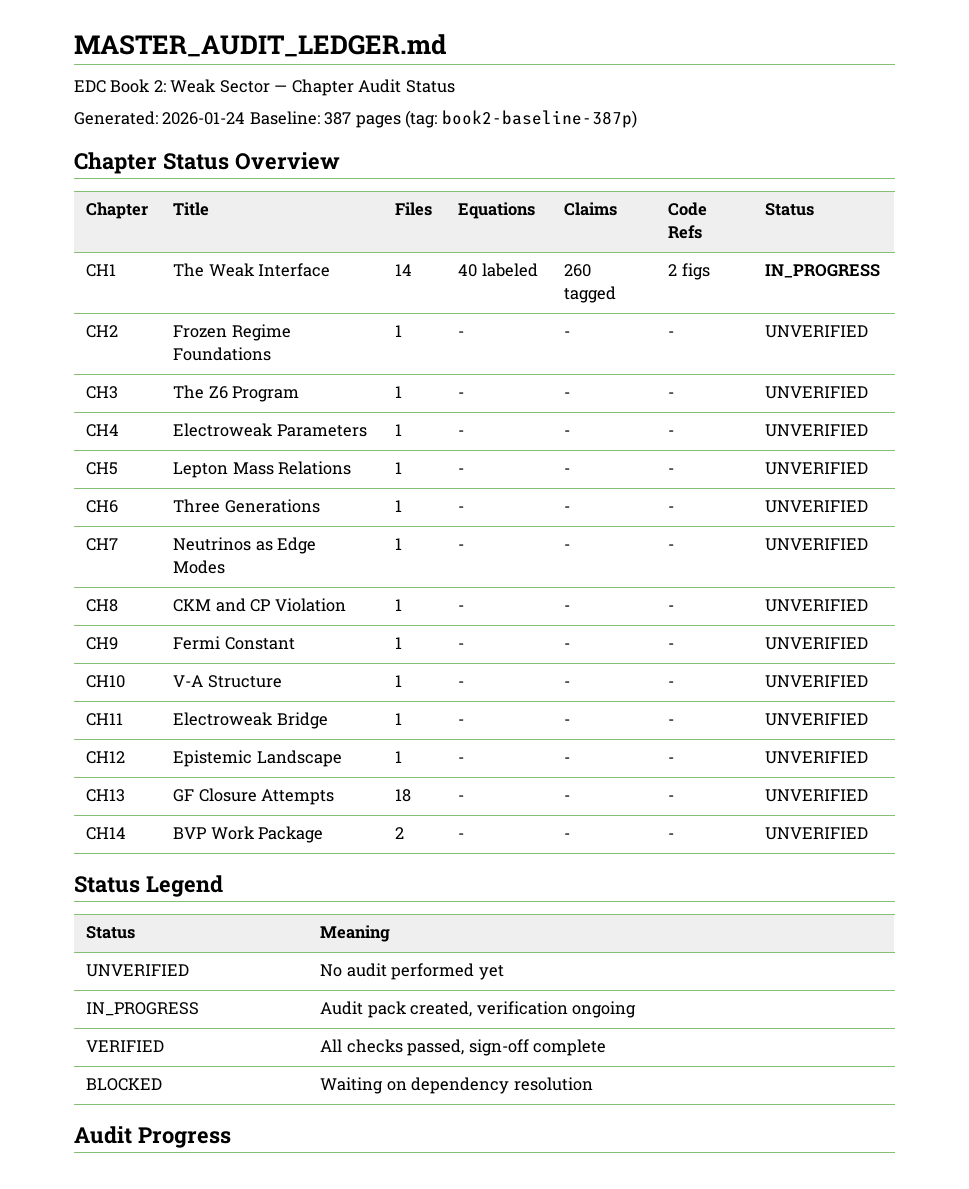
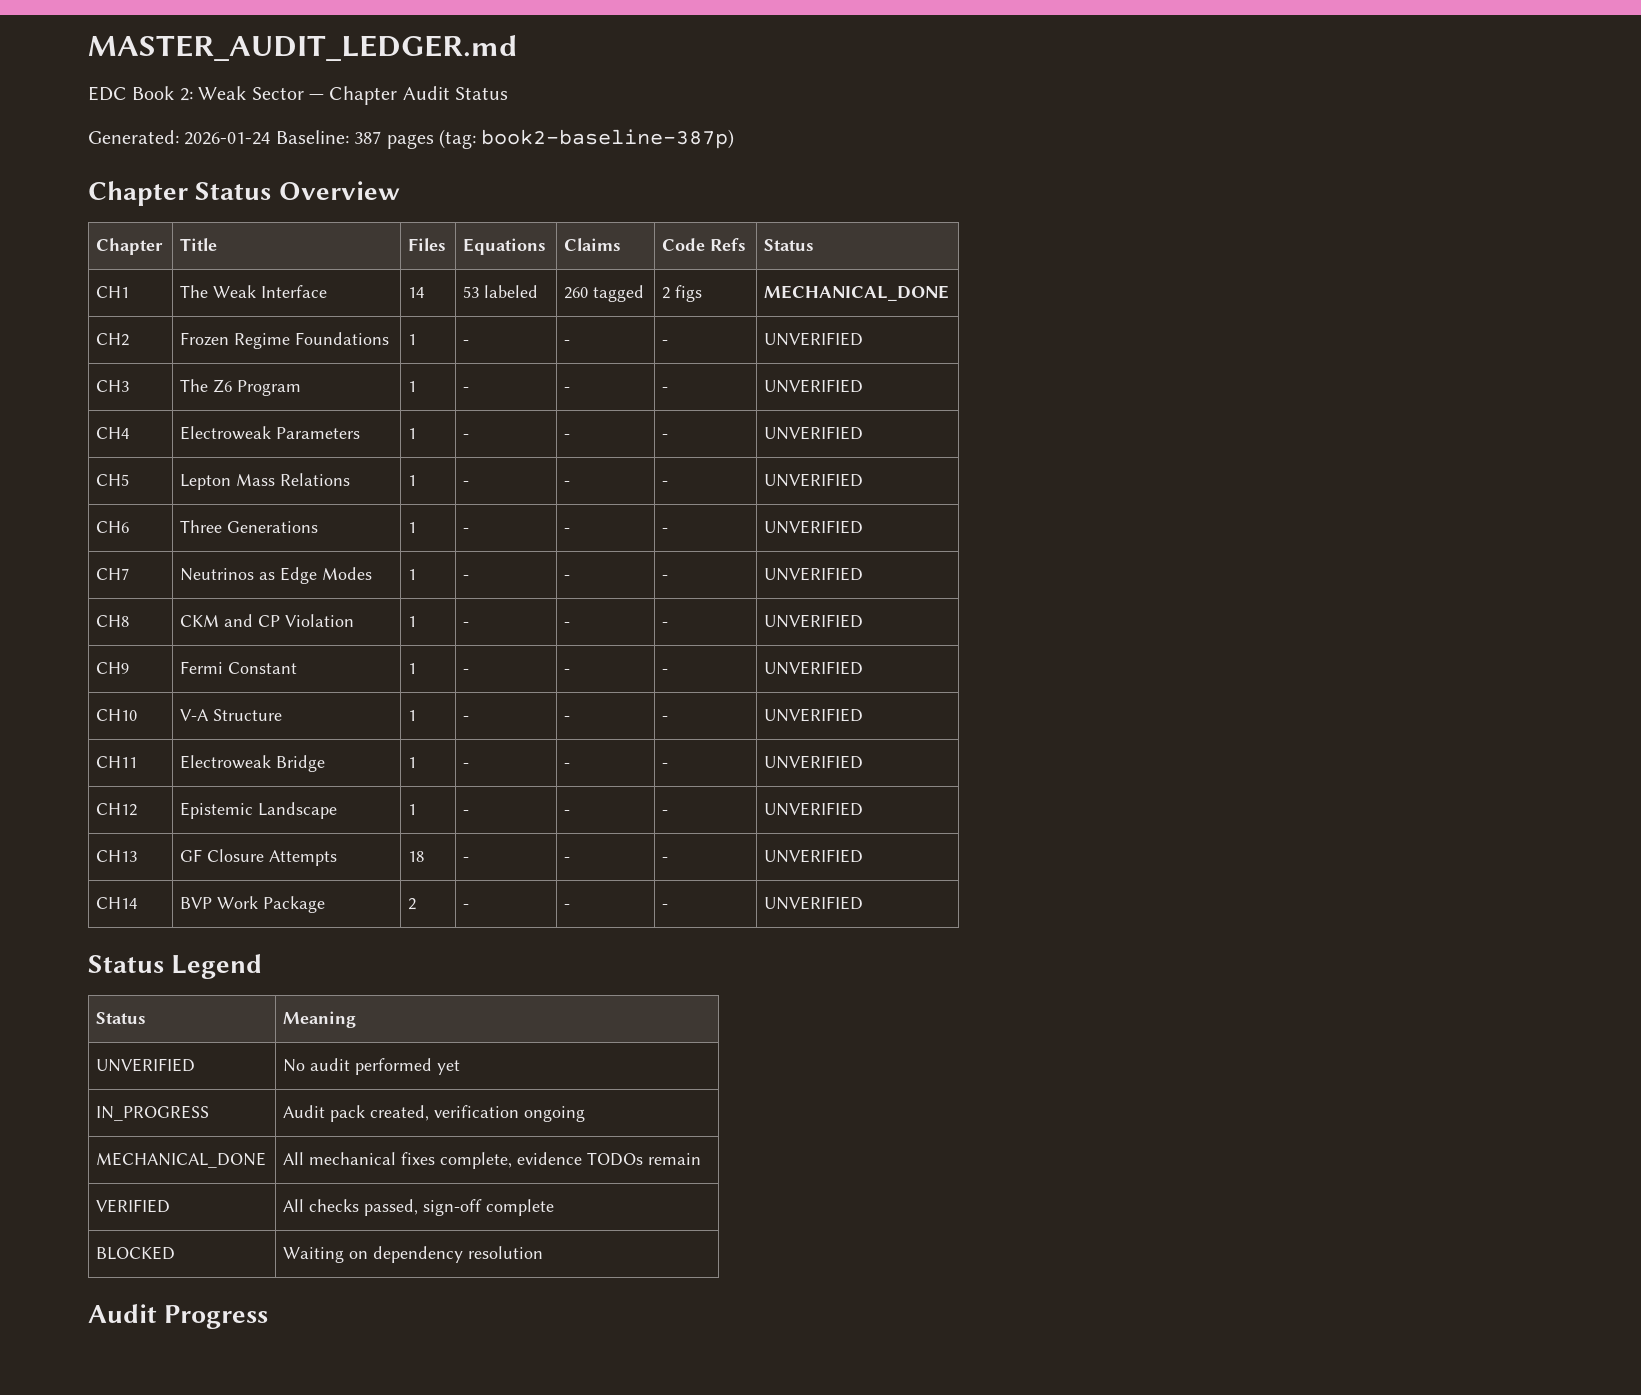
[458,264,478,277] 40 -> [463,286,480,298] 53
[765,264,881,278] IN_PROGRESS -> [764,285,950,301] MECHANICAL_DONE
(637, 1009) none -> [96,1152,267,1168] [283,1152,702,1169] // MECHANICAL_DONE | All mechanical fixes complete, evidence TODOs remain

